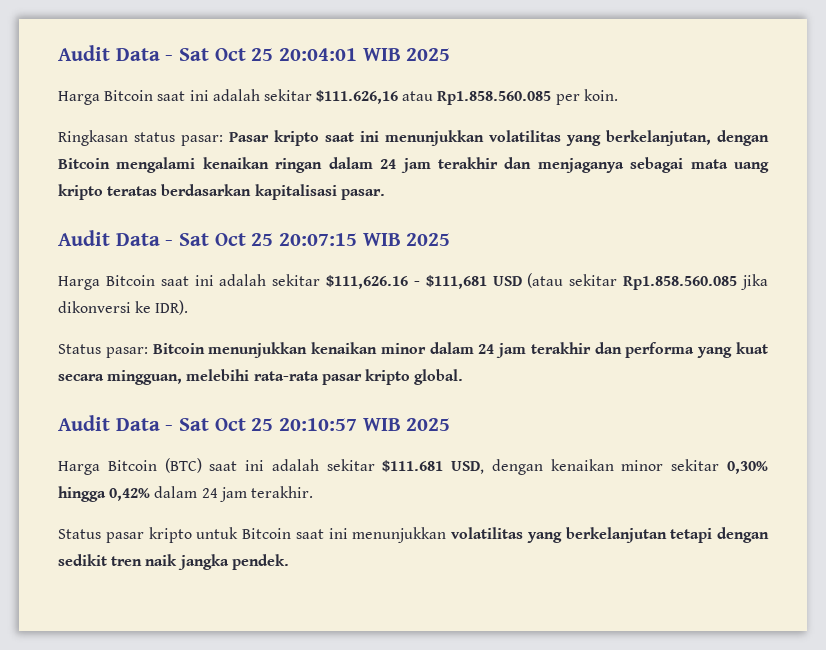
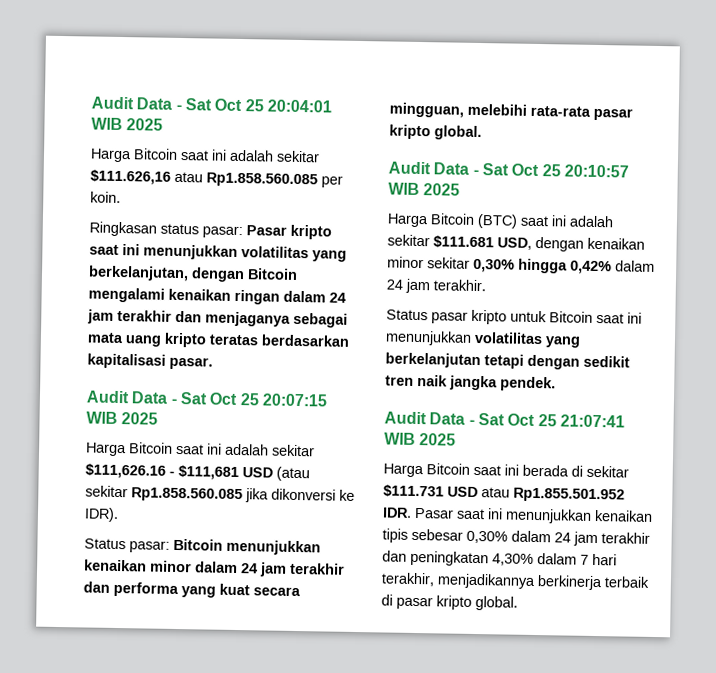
(289, 562) none -> [384,411,625,428] [384,432,457,446] [383,463,629,478] [383,484,625,503] [382,507,653,524] [382,528,650,547] [382,550,617,567] [381,572,650,591] [381,594,518,611] // Audit Data - Sat Oct 25 21:07:41 WIB 2025 // Harga Bitcoin saat ini berada di sekitar $111.731 USD atau Rp1.855.501.952 IDR. Pasar saat ini menunjukkan kenaikan tipis sebesar 0,30% dalam 24 jam terakhir dan peningkatan 4,30% dalam 7 hari terakhir, menjadikannya berkinerja terbaik di pasar kripto global.

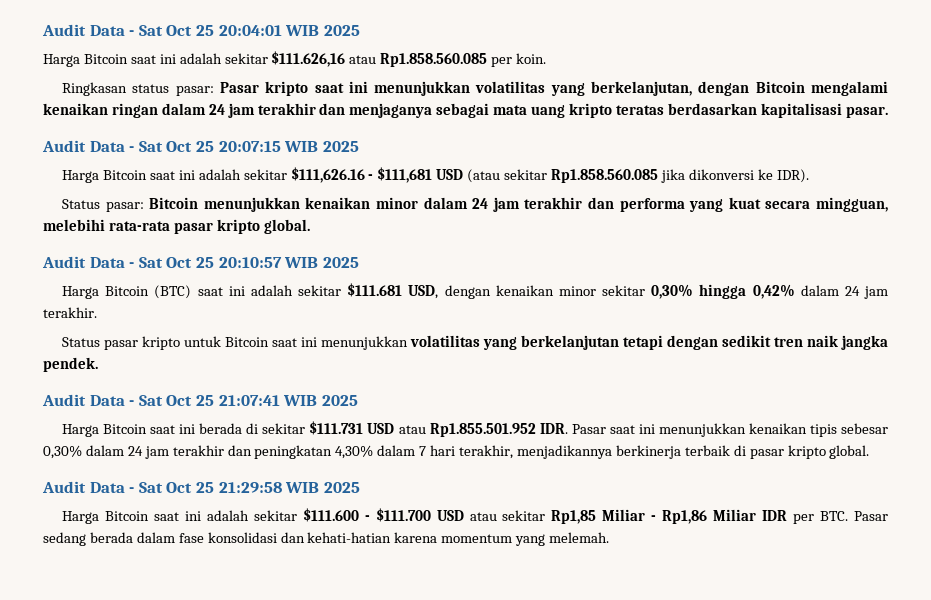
(518, 603) none -> [42,481,360,493] [62,508,889,524] [43,532,610,546] // Audit Data - Sat Oct 25 21:29:58 WIB 2025 // Harga Bitcoin saat ini adalah sekitar $111.600 - $111.700 USD atau sekitar Rp1,85 Miliar - Rp1,86 Miliar IDR per BTC. Pasar sedang berada dalam fase konsolidasi dan kehati-hatian karena momentum yang melemah.

